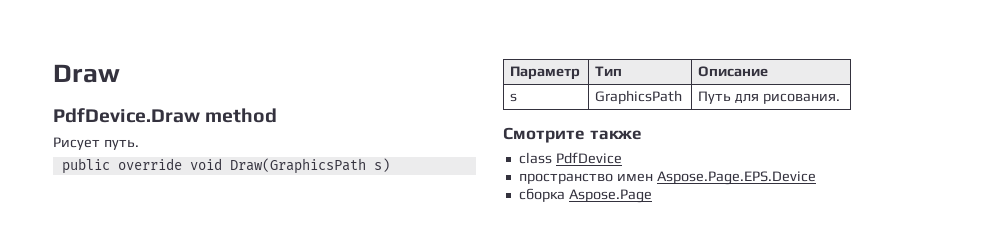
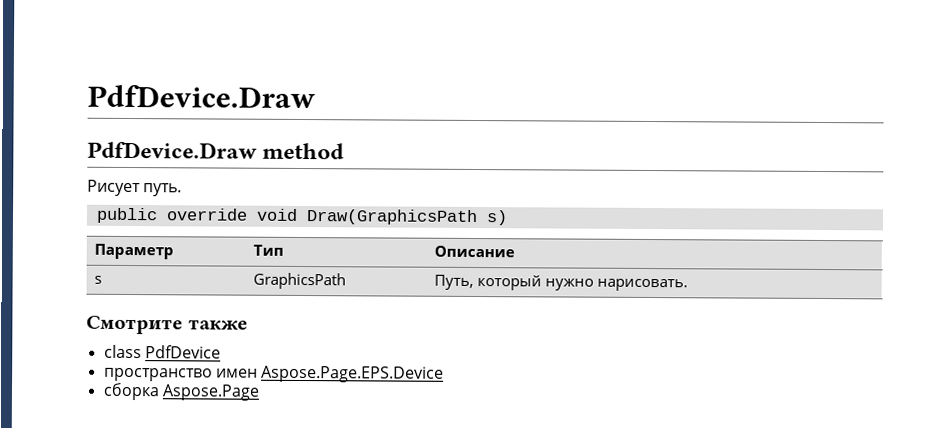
[53,64,120,83] Draw -> [87,84,316,109] PdfDevice.Draw
[698,91,841,104] Путь для рисования. -> [433,274,688,292] Путь, который нужно нарисовать.

